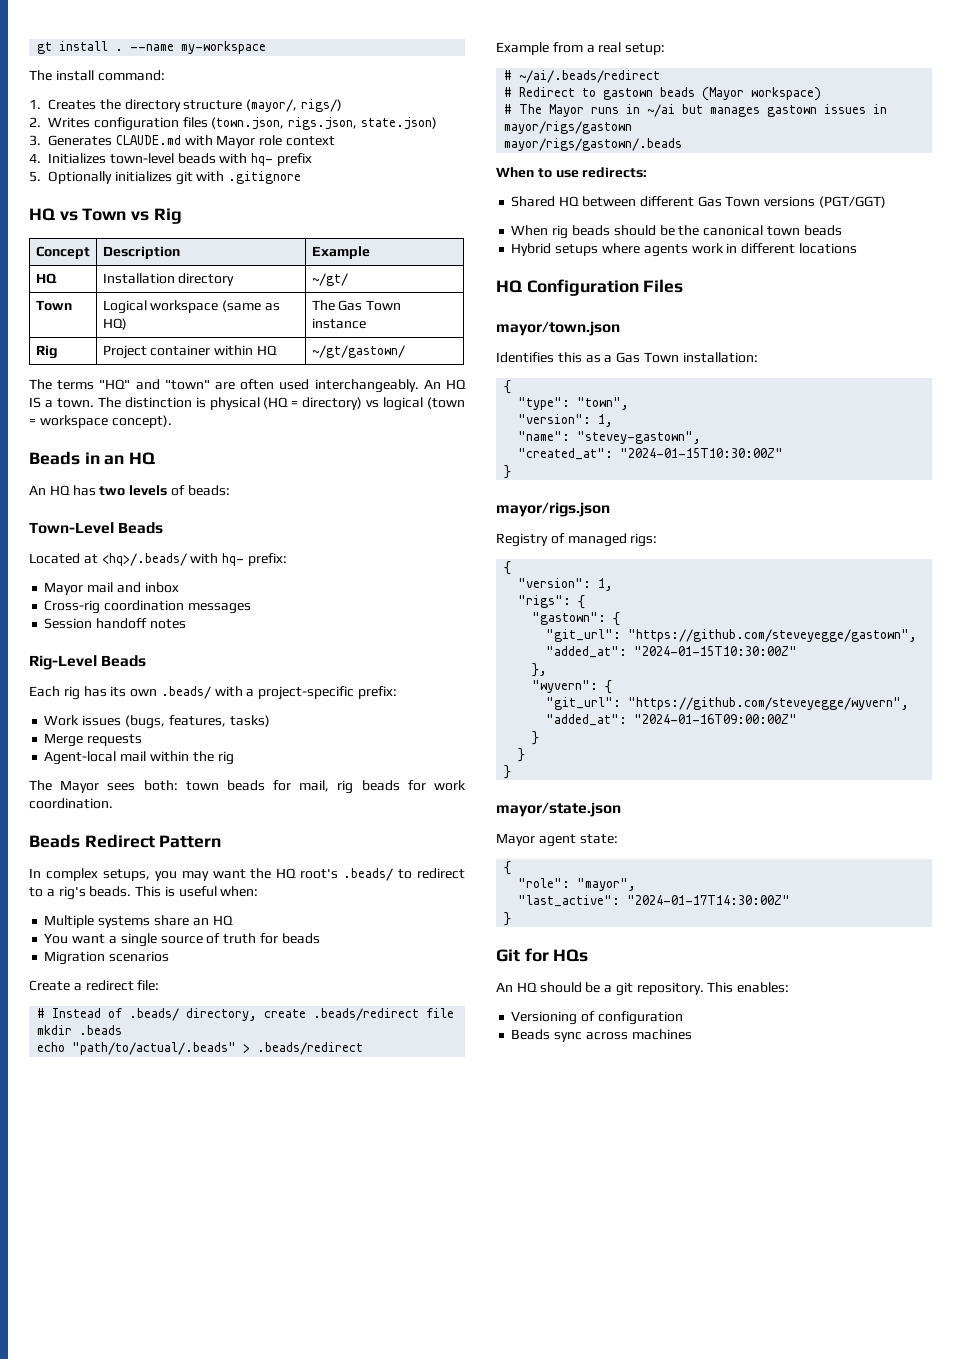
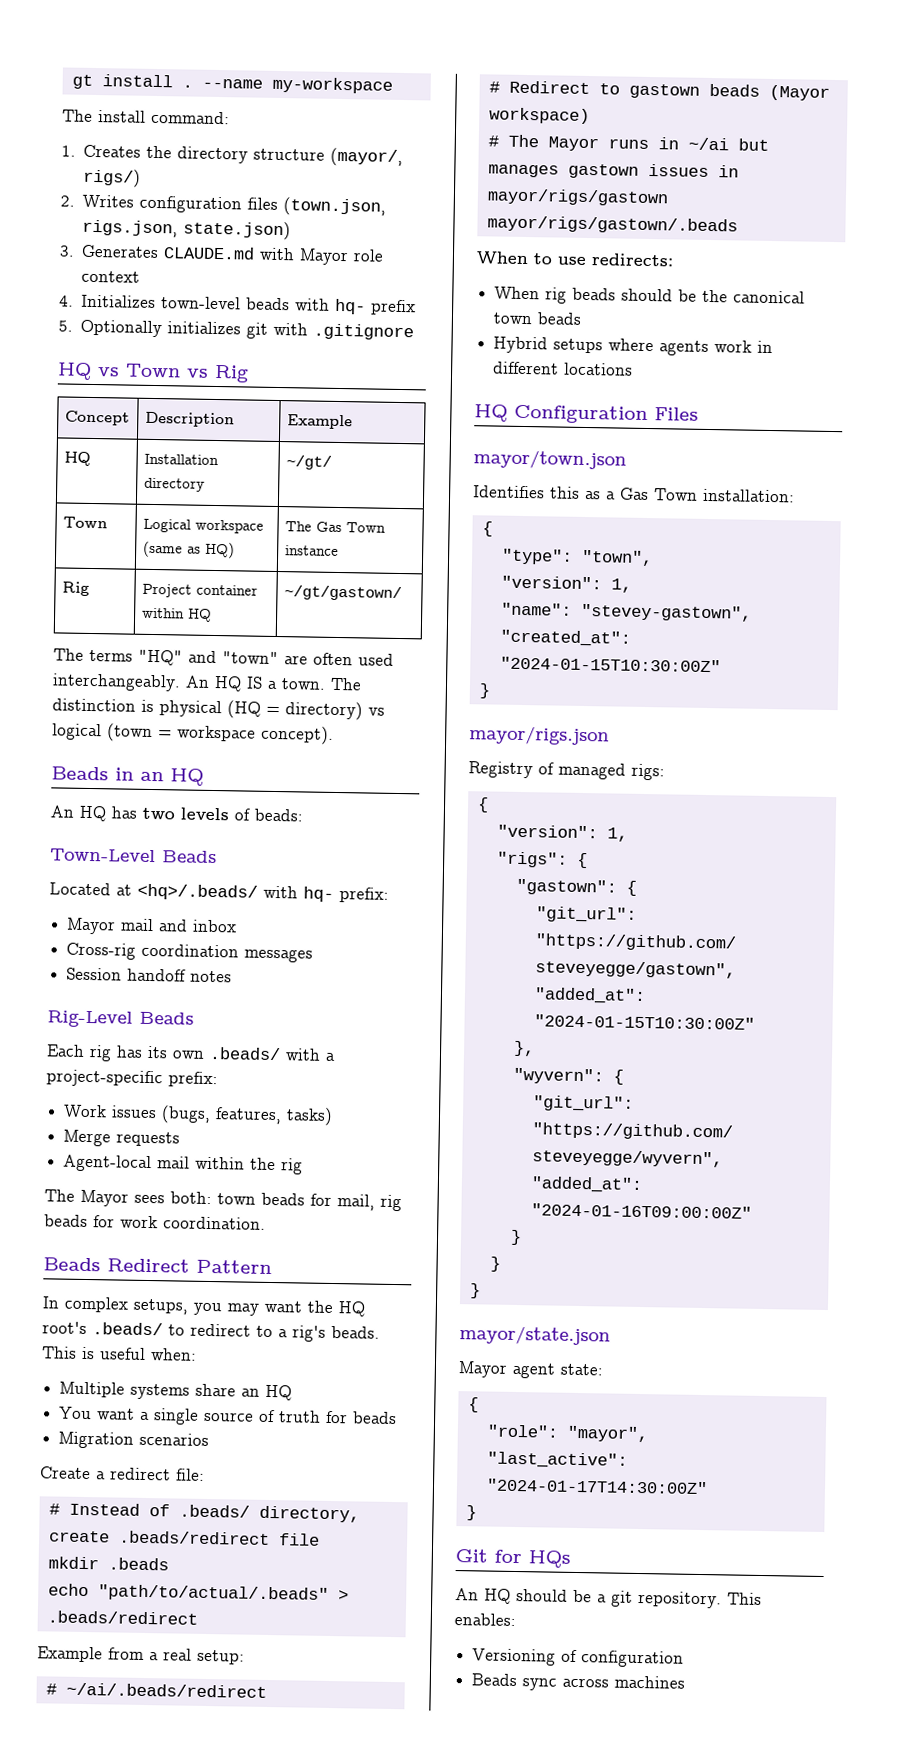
[511,196,886,208] // Shared HQ between different Gas Town versions (PGT/GGT) -> (674, 260) none

